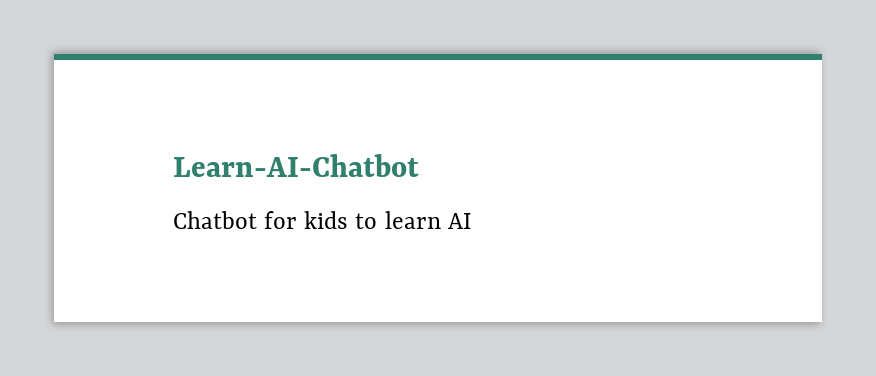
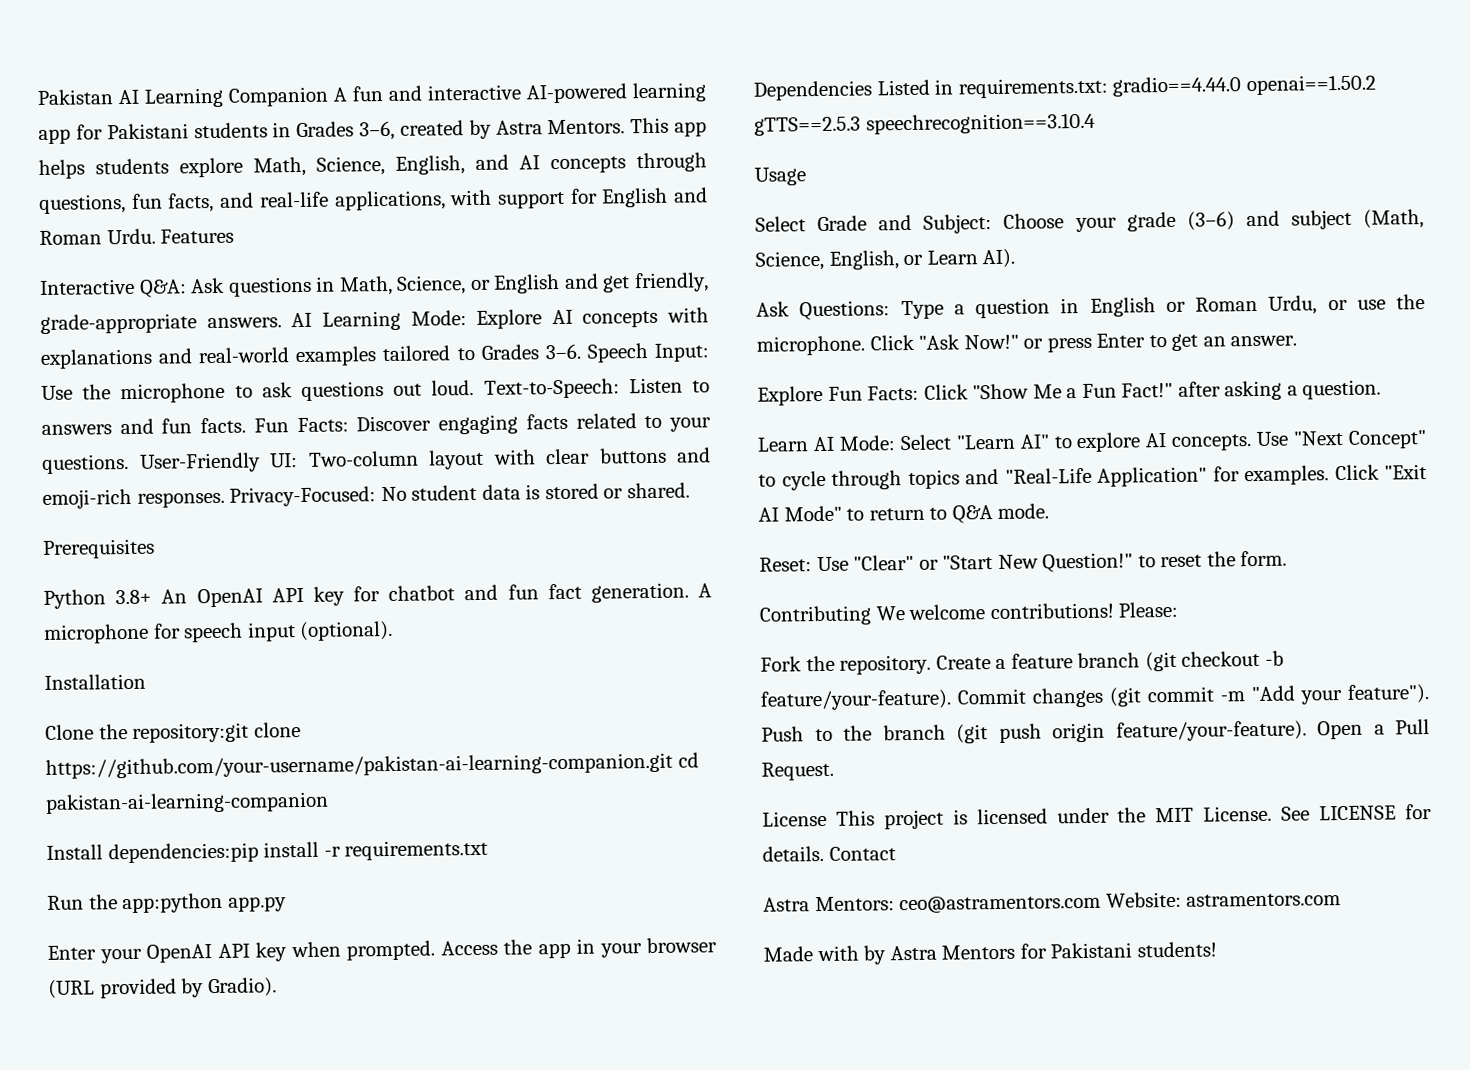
[173,154,419,177] [173,211,471,229] Learn-AI-Chatbot // Chatbot for kids to learn AI -> [37,82,707,108] [38,117,707,144] [38,152,707,179] [39,187,708,214] [39,228,235,245] [40,272,709,298] [40,307,709,334] [40,342,710,369] [41,377,710,404] [41,413,712,435] [42,447,711,474] [42,482,690,509] [43,538,155,559] [43,582,712,609] [43,620,394,644] [44,673,146,690] [45,722,301,743] [45,752,699,779] [45,791,329,814] [46,839,489,864] [47,892,287,914] [47,937,717,964] [48,977,277,999] [753,74,1376,101] [754,112,1096,136] [754,167,806,186] [755,209,1425,234] [755,248,1016,271] [756,294,1425,321] [756,333,1298,356] [757,379,1382,406] [757,430,1427,453] [758,464,1427,491] [758,503,1050,524] [759,550,1288,573] [759,601,1179,626] [760,650,1284,675] [760,684,1429,711] [761,719,1430,744] [761,761,834,781] [762,803,1432,830] [762,846,896,862] [763,891,1342,914] [763,941,1217,965] Pakistan AI Learning Companion A fun and interactive AI-powered learning app for Pakistani students in Grades 3–6, created by Astra Mentors. This app helps students explore Math, Science, English, and AI concepts through questions, fun facts, and real-life applications, with support for English and Roman Urdu. Features // Interactive Q&A: Ask questions in Math, Science, or English and get friendly, grade-appropriate answers. AI Learning Mode: Explore AI concepts with explanations and real-world examples tailored to Grades 3–6. Speech Input: Use the microphone to ask questions out loud. Text-to-Speech: Listen to answers and fun facts. Fun Facts: Discover engaging facts related to your questions. User-Friendly UI: Two-column layout with clear buttons and emoji-rich responses. Privacy-Focused: No student data is stored or shared. // Prerequisites // Python 3.8+ An OpenAI API key for chatbot and fun fact generation. A microphone for speech input (optional). // Installation // Clone the repository:git clone https://github.com/your-username/pakistan-ai-learning-companion.git cd pakistan-ai-learning-companion // Install dependencies:pip install -r requirements.txt // Run the app:python app.py // Enter your OpenAI API key when prompted. Access the app in your browser (URL provided by Gradio). // Dependencies Listed in requirements.txt: gradio==4.44.0 openai==1.50.2 gTTS==2.5.3 speechrecognition==3.10.4 // Usage // Select Grade and Subject: Choose your grade (3–6) and subject (Math, Science, English, or Learn AI). // Ask Questions: Type a question in English or Roman Urdu, or use the microphone. Click "Ask Now!" or press Enter to get an answer. // Explore Fun Facts: Click "Show Me a Fun Fact!" after asking a question. // Learn AI Mode: Select "Learn AI" to explore AI concepts. Use "Next Concept" to cycle through topics and "Real-Life Application" for examples. Click "Exit AI Mode" to return to Q&A mode. // Reset: Use "Clear" or "Start New Question!" to reset the form. // Contributing We welcome contributions! Please: // Fork the repository. Create a feature branch (git checkout -b feature/your-feature). Commit changes (git commit -m "Add your feature"). Push to the branch (git push origin feature/your-feature). Open a Pull Request. // License This project is licensed under the MIT License. See LICENSE for details. Contact // Astra Mentors: ceo@astramentors.com Website: astramentors.com // Made with by Astra Mentors for Pakistani students!

